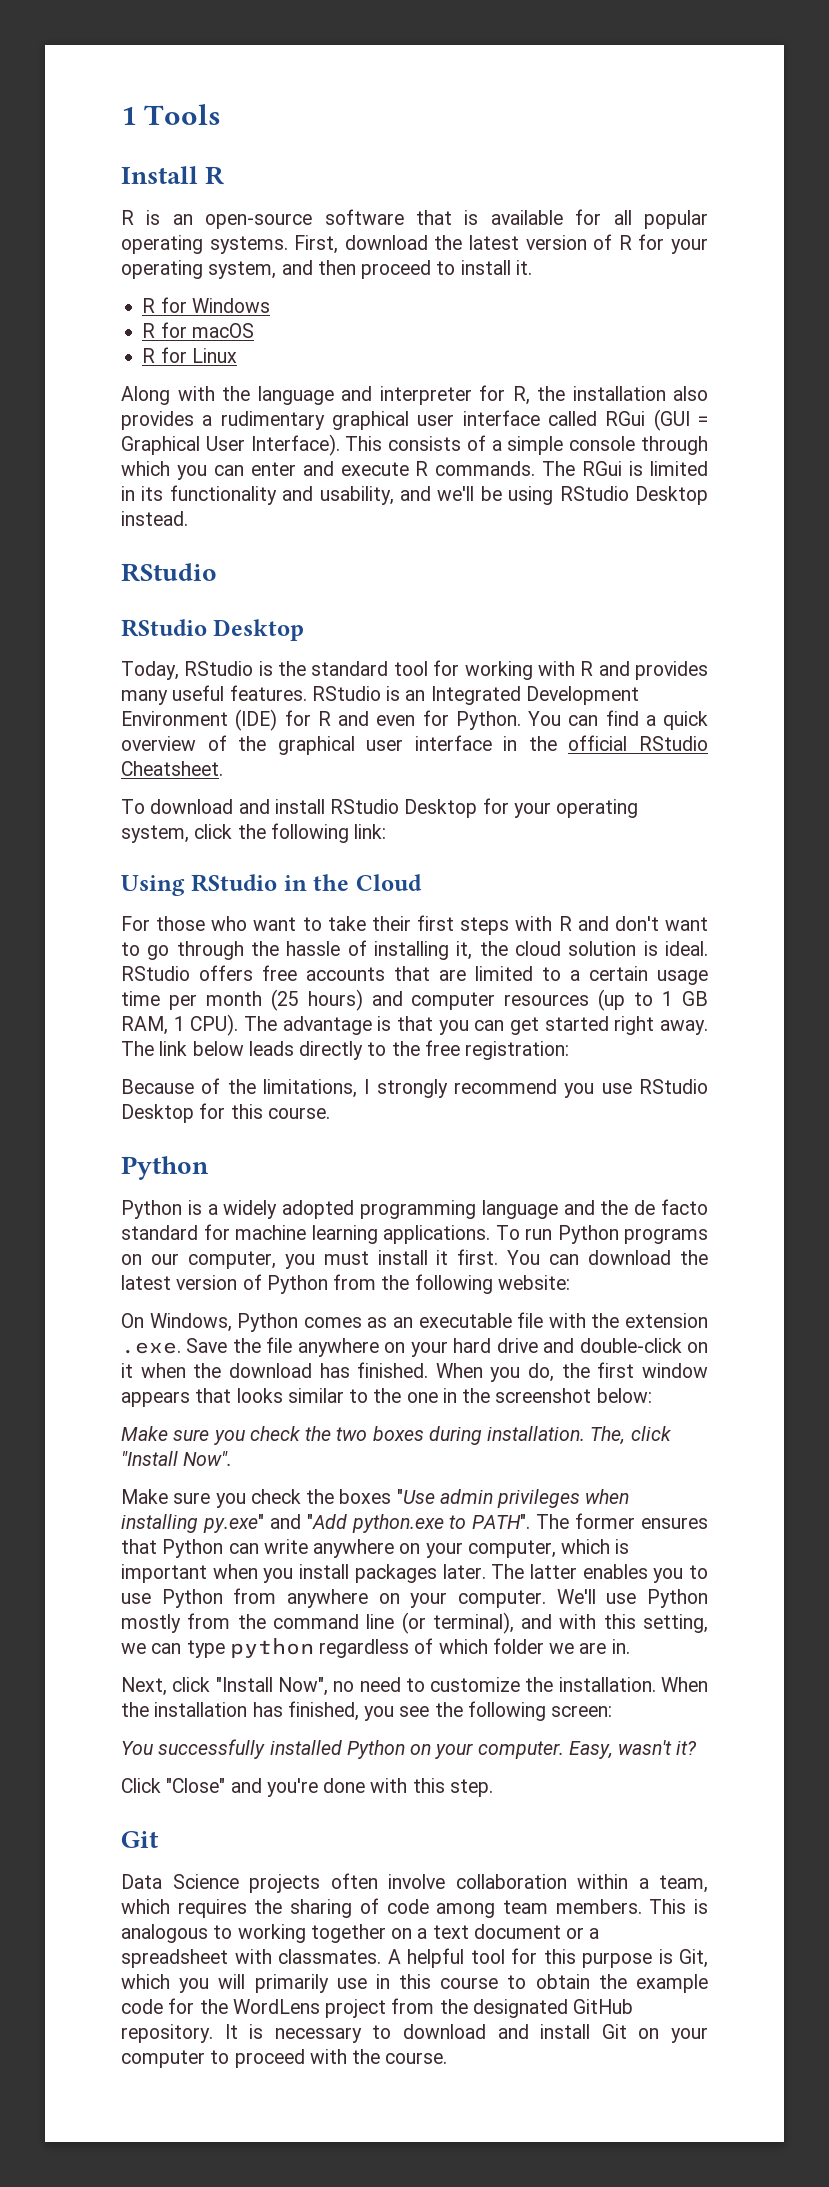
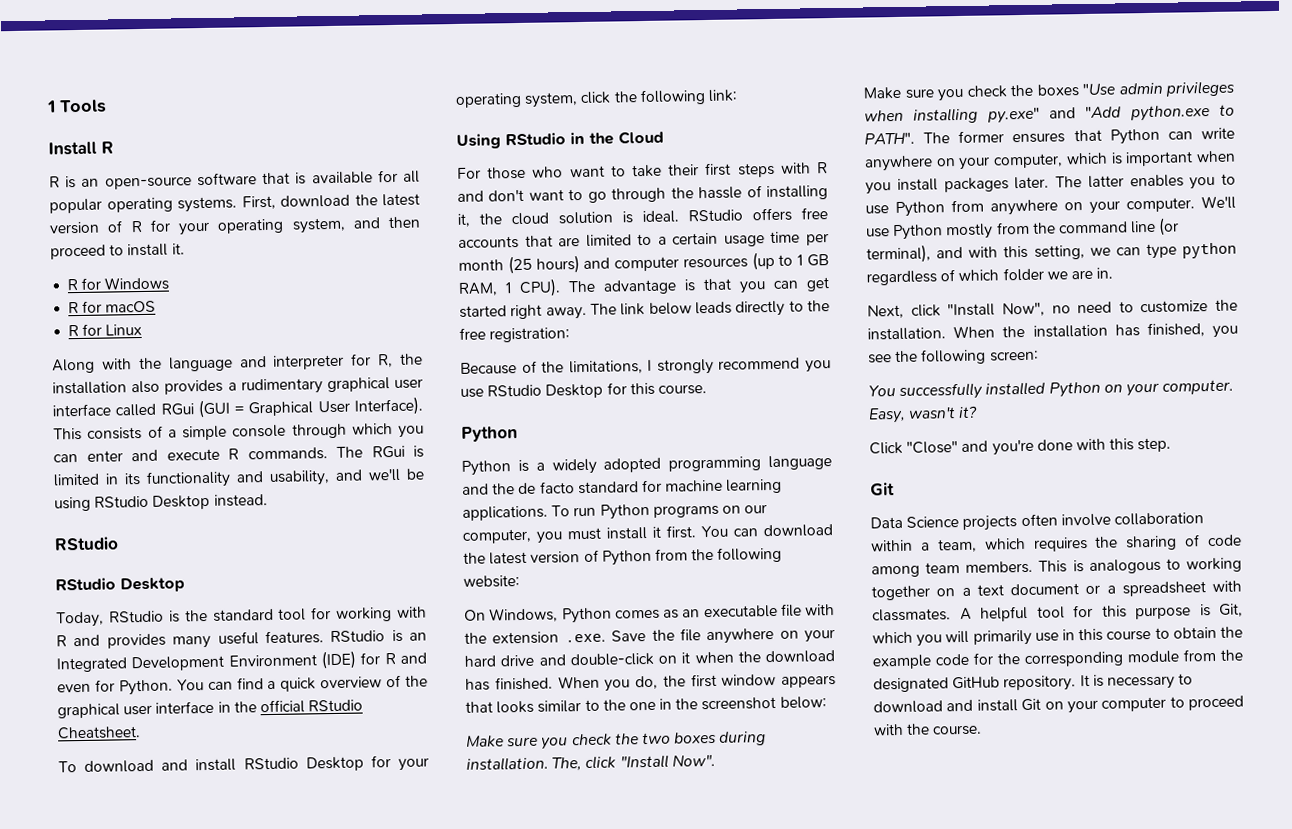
[232,1999,387,2018] WordLens project -> [1024,650,1180,668] corresponding module

